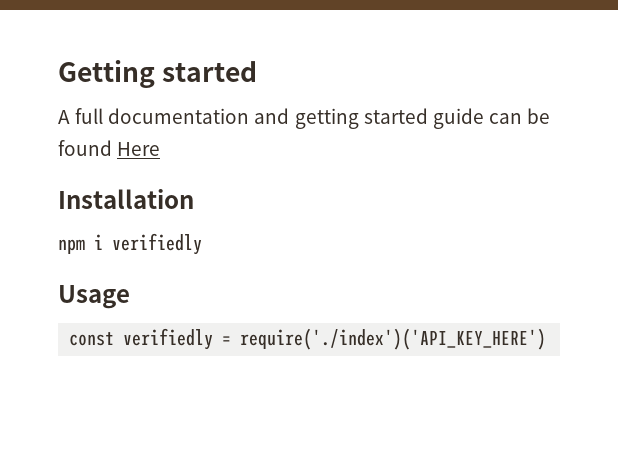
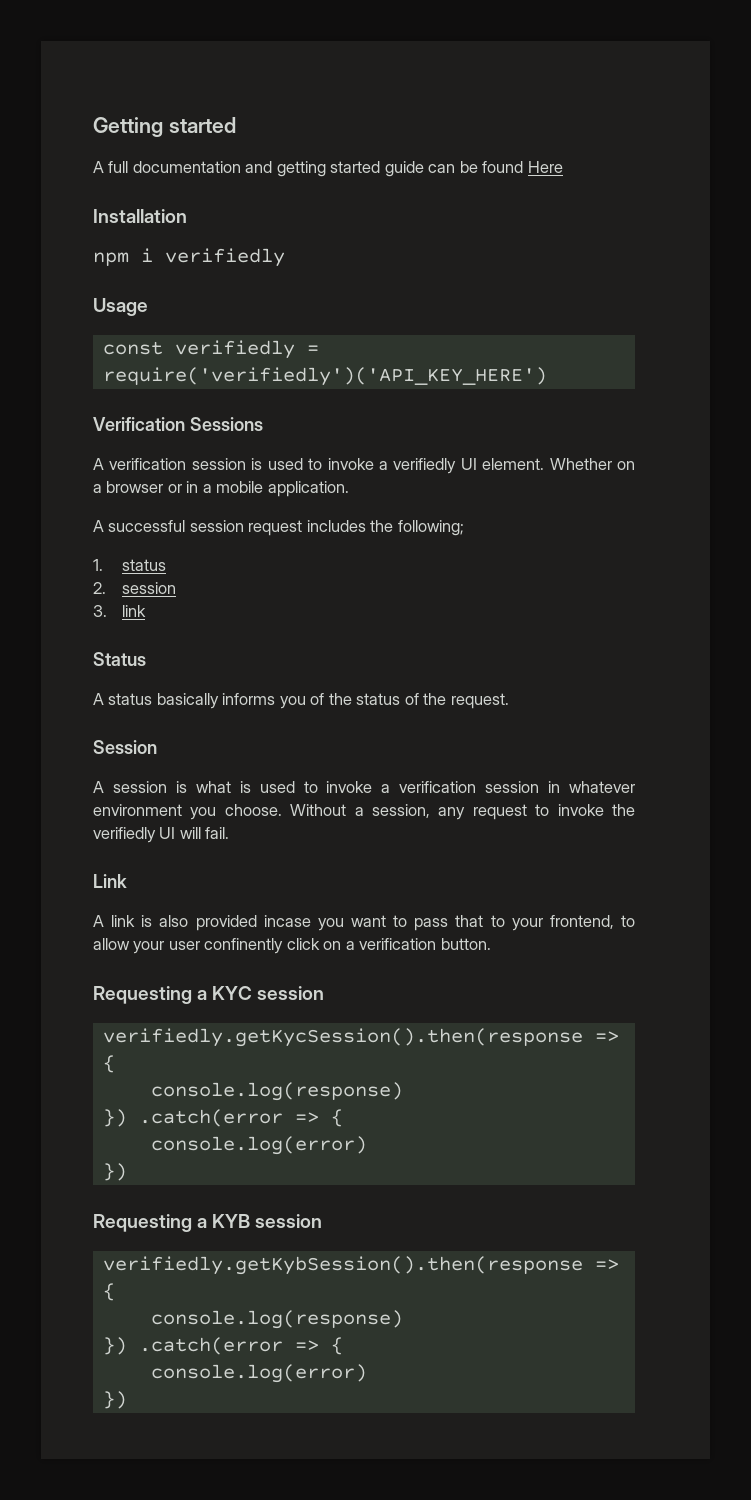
[240,328,547,350] require('./index')('API_KEY_HERE') -> [102,367,547,386] [93,417,263,431] [93,458,635,474] [93,481,349,497] [93,520,464,536] [93,559,167,571] [93,582,177,594] [93,605,147,617] [93,652,146,666] [93,693,509,709] [93,740,157,754] [93,781,635,793] [93,804,635,820] [93,827,230,843] [93,874,127,888] [93,915,636,931] [93,938,491,954] [93,986,325,1004] [102,1028,619,1047] [102,1055,115,1073] [150,1082,403,1101] [102,1109,343,1127] [150,1136,367,1155] [102,1163,127,1181] [93,1214,323,1232] [102,1256,619,1275] [102,1283,115,1301] [150,1310,403,1329] [102,1337,343,1355] [150,1364,367,1383] [102,1391,127,1409] require('verifiedly')('API_KEY_HERE') // Verification Sessions // A verification session is used to invoke a verifiedly UI element. Whether on a browser or in a mobile application. // A successful session request includes the following; // 1. status // 2. session // 3. link // Status // A status basically informs you of the status of the request. // Session // A session is what is used to invoke a verification session in whatever environment you choose. Without a session, any request to invoke the verifiedly UI will fail. // Link // A link is also provided incase you want to pass that to your frontend, to allow your user confinently click on a verification button. // Requesting a KYC session // verifiedly.getKycSession().then(response => { // console.log(response) // }) .catch(error => { // console.log(error) // }) // Requesting a KYB session // verifiedly.getKybSession().then(response => { // console.log(response) // }) .catch(error => { // console.log(error) // })

